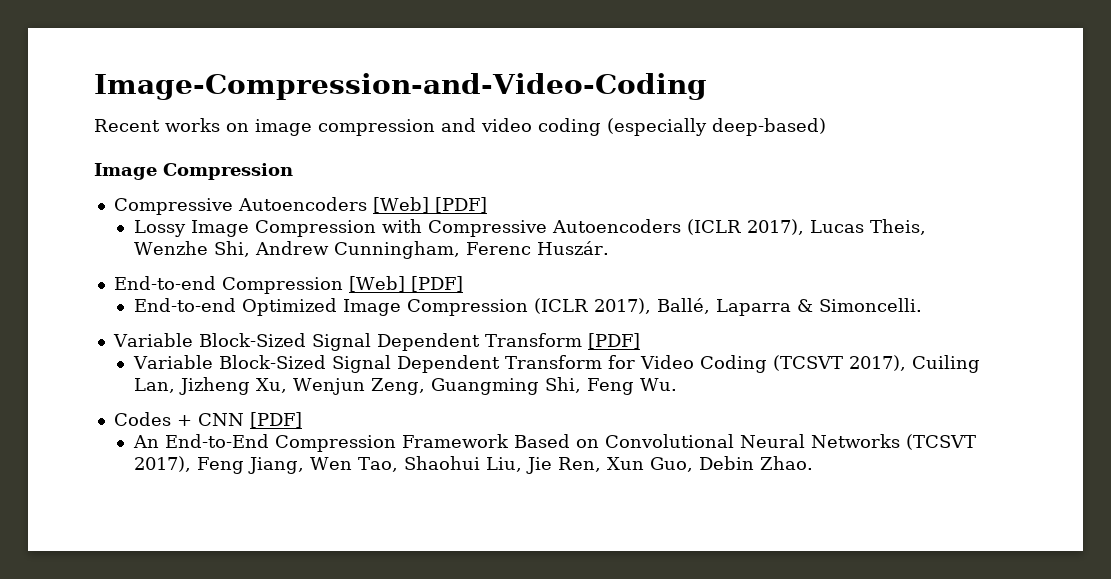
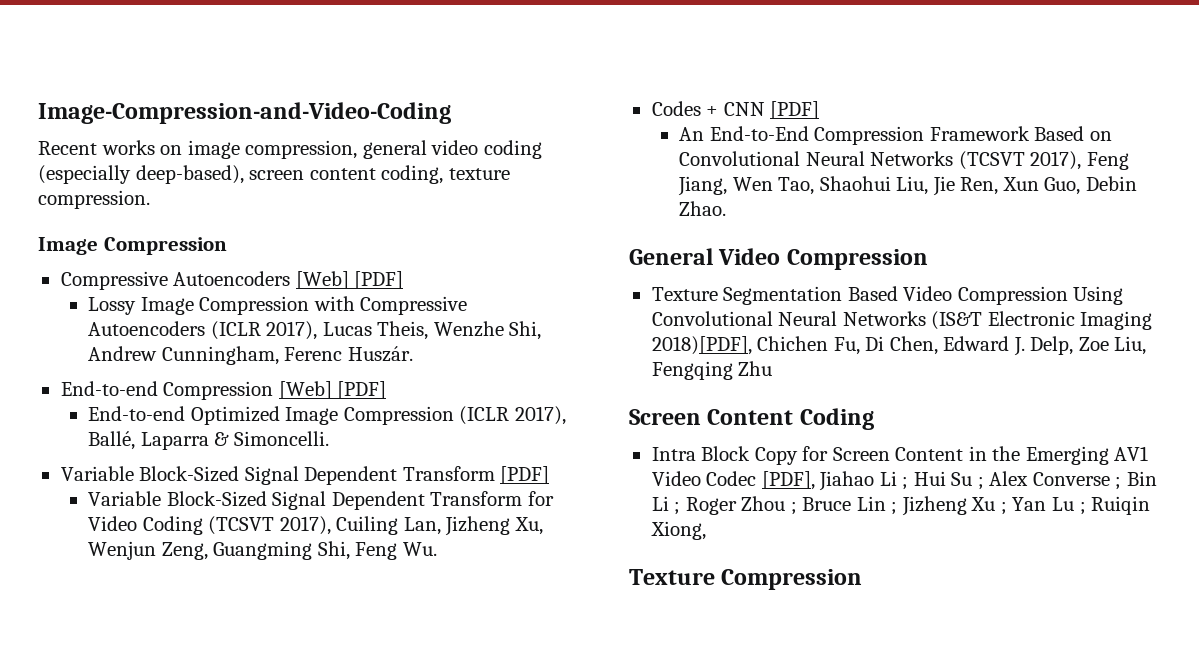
[318,118,476,136] compression and -> [245,140,427,159] compression, general
[712,118,826,136] deep-based) -> [135,165,510,184] [38,190,150,209] deep-based), screen content coding, texture compression.
(813, 463) none -> [629,248,928,270] [651,286,1124,305] [651,311,1153,330] [651,336,1147,356] [651,361,773,380] [629,408,874,430] [651,446,1149,465] [651,471,1157,491] [651,496,1151,516] [650,521,706,540] [629,569,863,590] // General Video Compression // Texture Segmentation Based Video Compression Using Convolutional Neural Networks (IS&T Electronic Imaging 2018)[PDF], Chichen Fu, Di Chen, Edward J. Delp, Zoe Liu, Fengqing Zhu // Screen Content Coding // Intra Block Copy for Screen Content in the Emerging AV1 Video Codec [PDF], Jiahao Li ; Hui Su ; Alex Converse ; Bin Li ; Roger Zhou ; Bruce Lin ; Jizheng Xu ; Yan Lu ; Ruiqin Xiong, // Texture Compression

